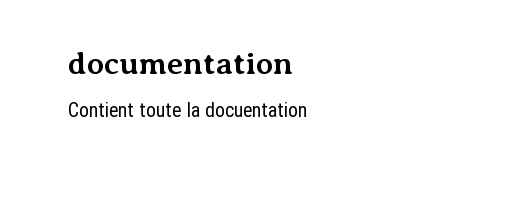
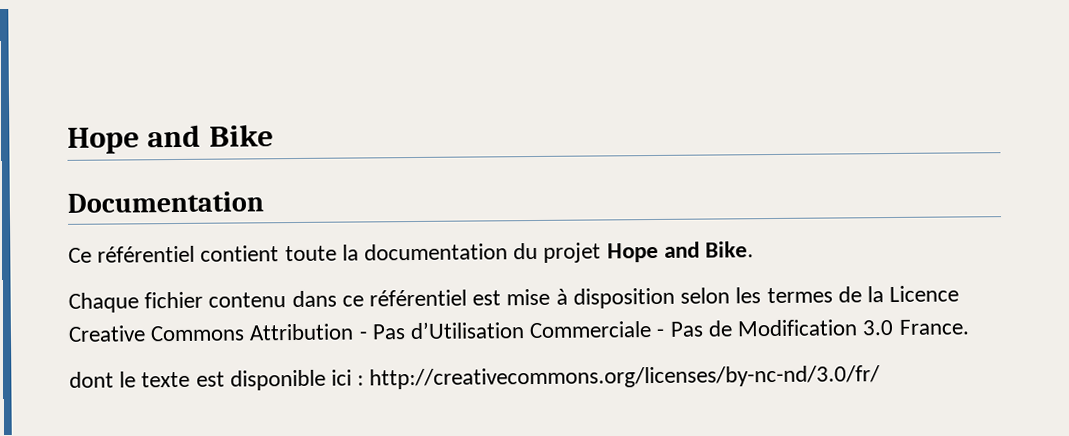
[68,52,293,74] [68,102,307,117] documentation // Contient toute la docuentation -> [67,124,274,154] [67,191,264,213] [68,241,755,263] [68,285,960,313] [68,319,969,342] [69,365,881,391] Hope and Bike // Documentation // Ce référentiel contient toute la documentation du projet Hope and Bike. // Chaque fichier contenu dans ce référentiel est mise à disposition selon les termes de la Licence Creative Commons Attribution - Pas d’Utilisation Commerciale - Pas de Modification 3.0 France. // dont le texte est disponible ici : http://creativecommons.org/licenses/by-nc-nd/3.0/fr/

